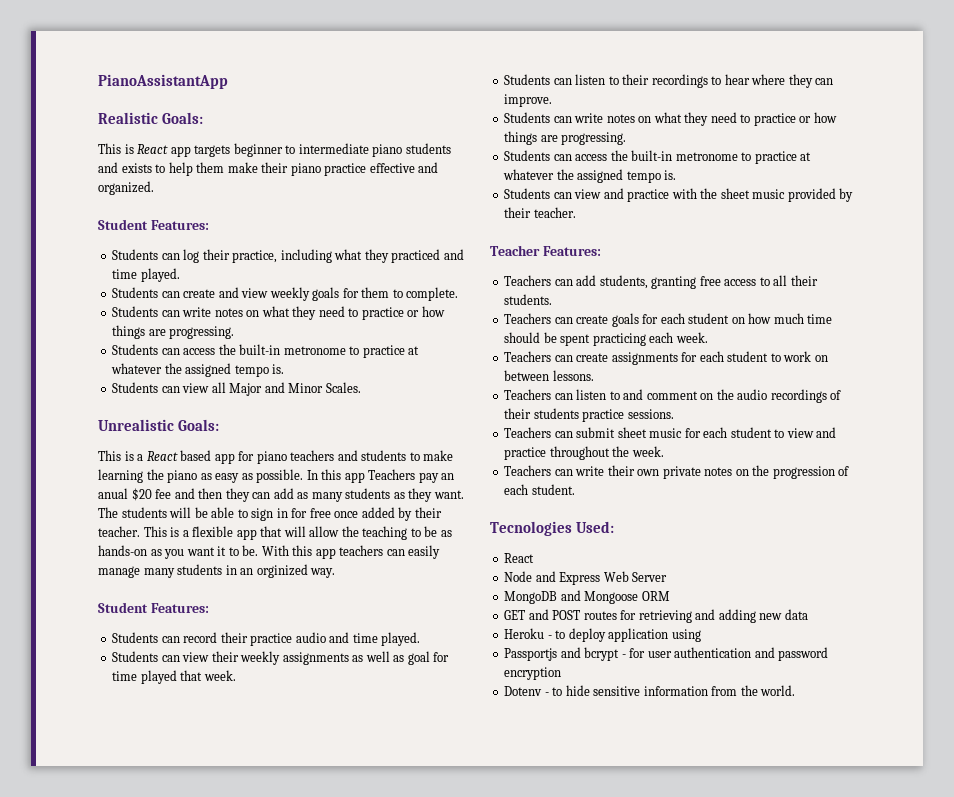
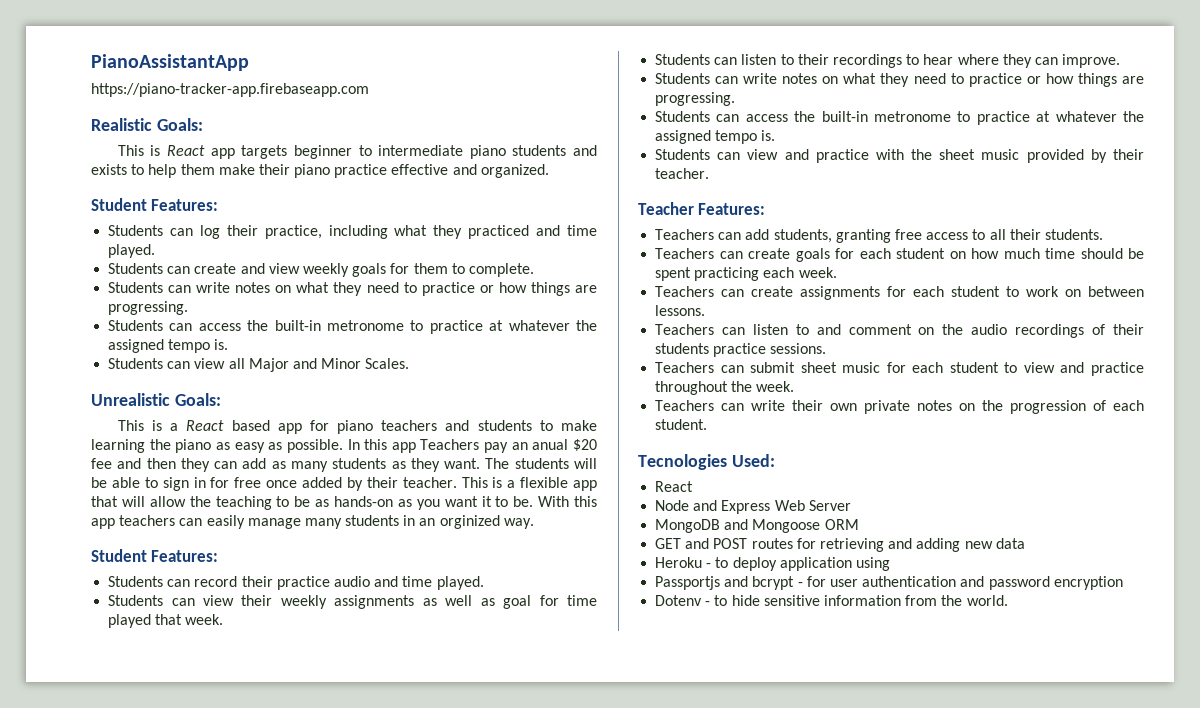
(228, 81) none -> [91,83,369,97] // https://piano-tracker-app.firebaseapp.com

